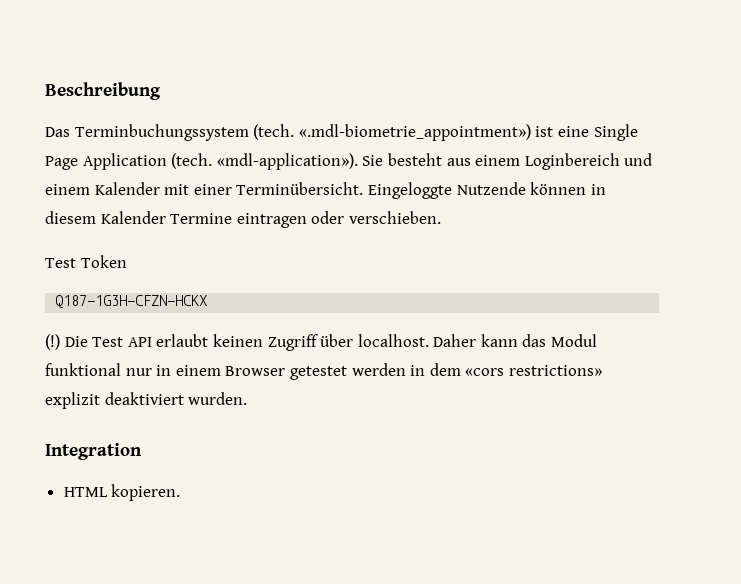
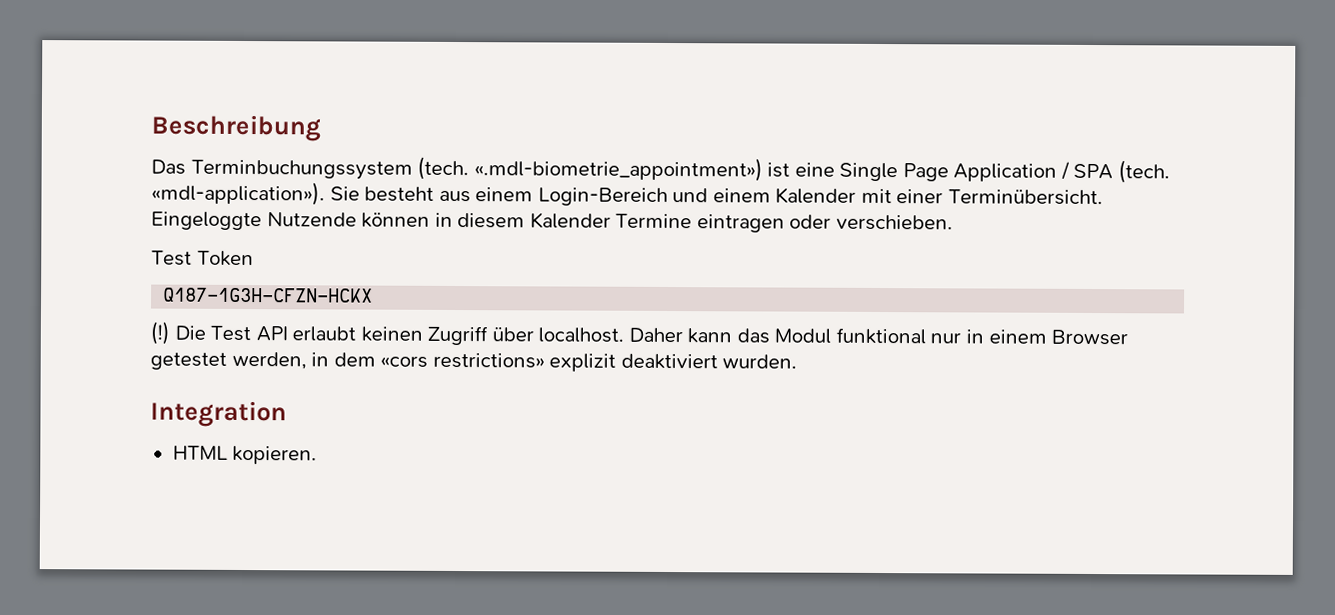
(167, 161) none -> [1060,161,1114,180] / SPA
[524,153,620,170] Loginbereich -> [537,187,668,206] Login-Bereich
[351,363,406,376] werden -> [231,351,307,370] werden,

